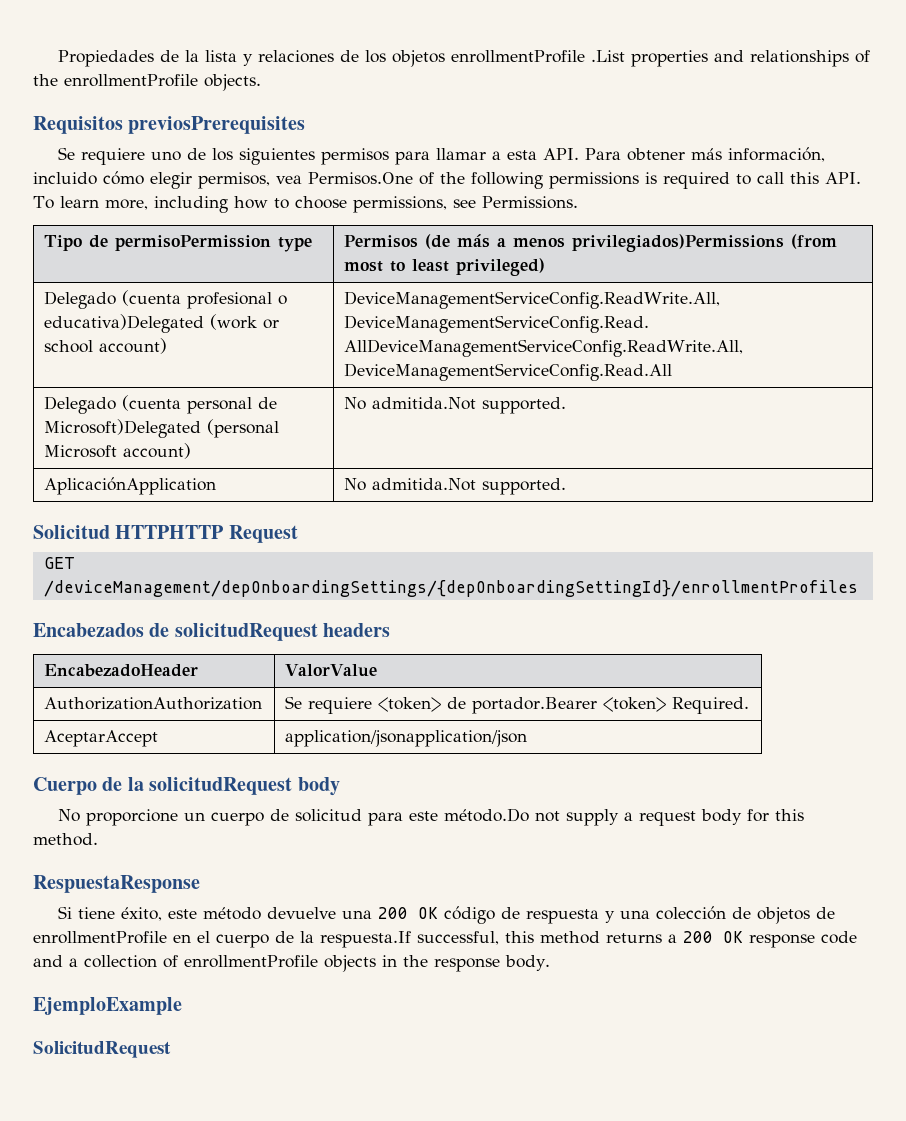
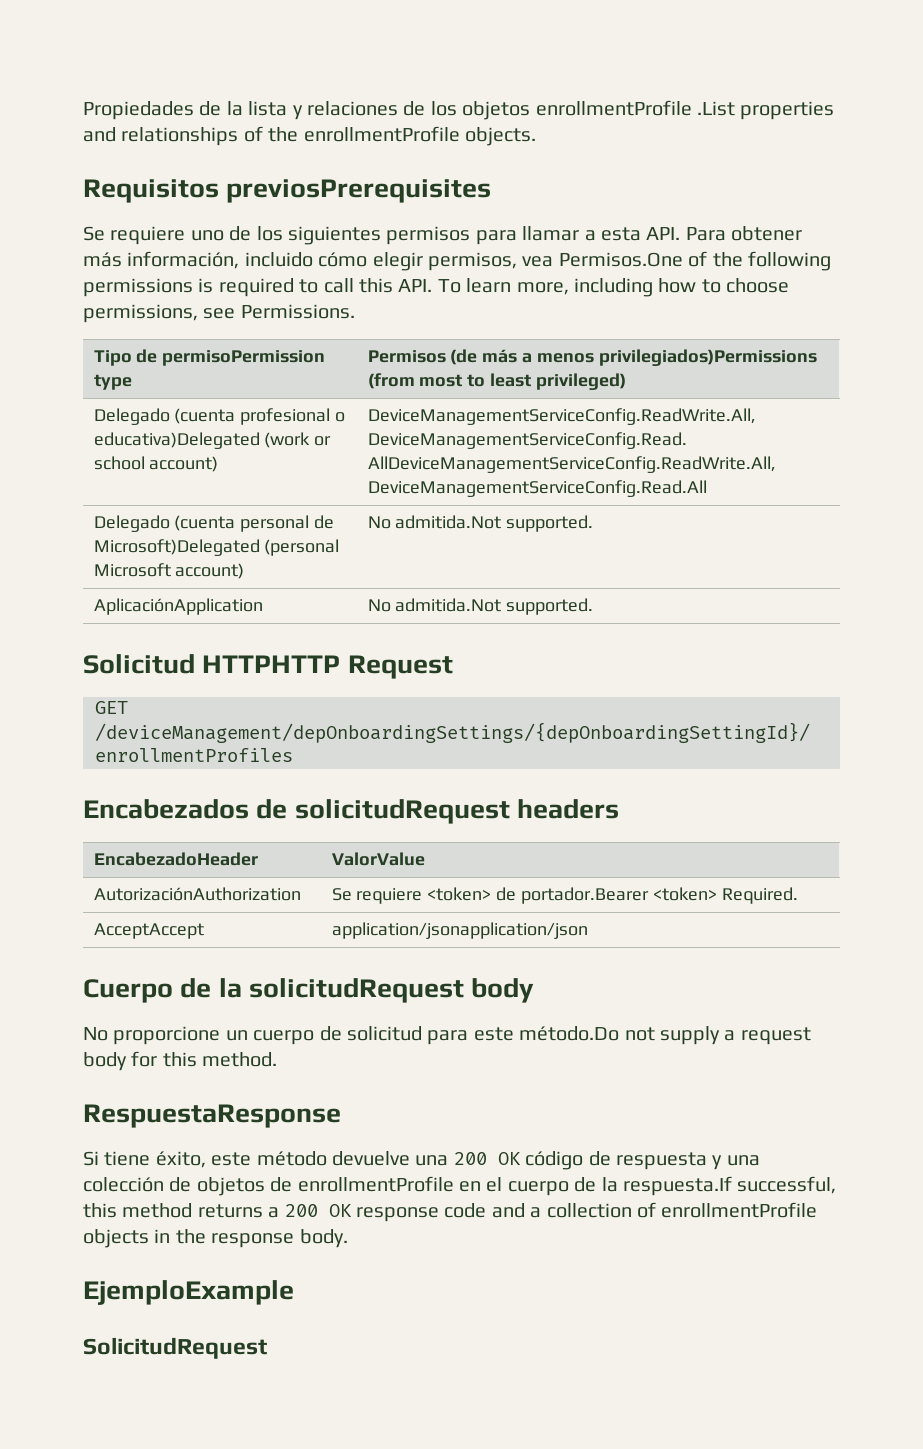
[44,697,263,710] AuthorizationAuthorization -> [93,887,301,901] AutorizaciónAuthorization
[44,730,159,747] AceptarAccept -> [93,923,204,939] AcceptAccept

